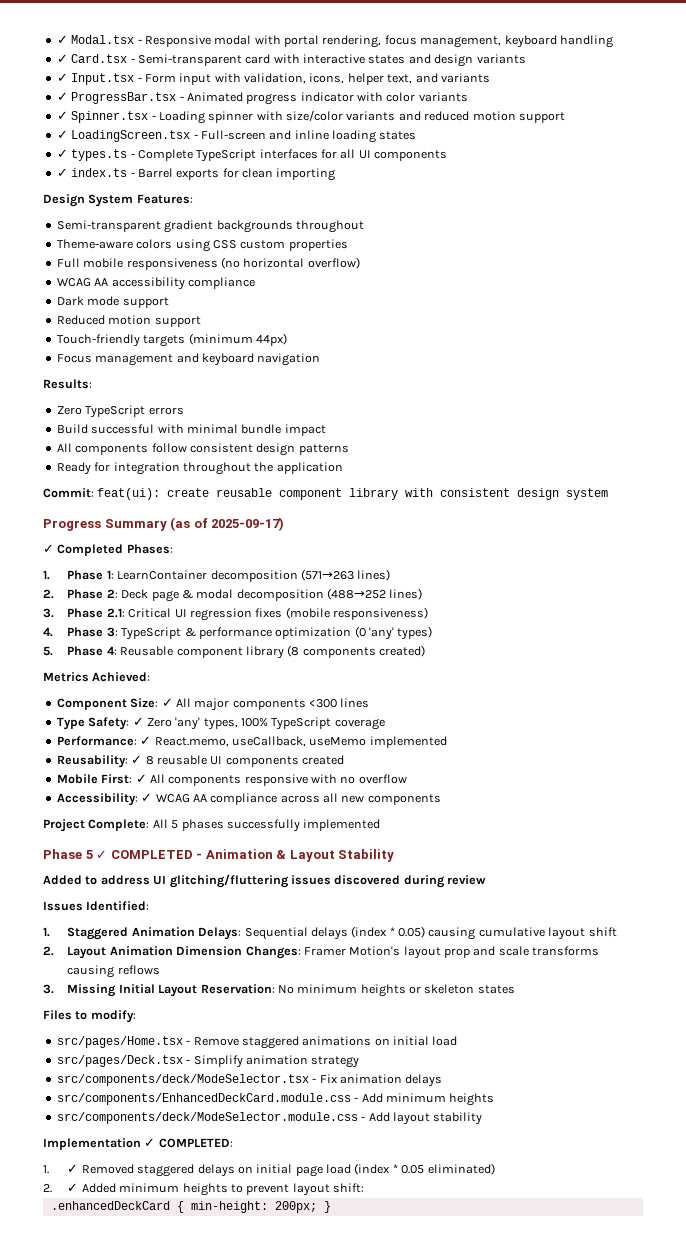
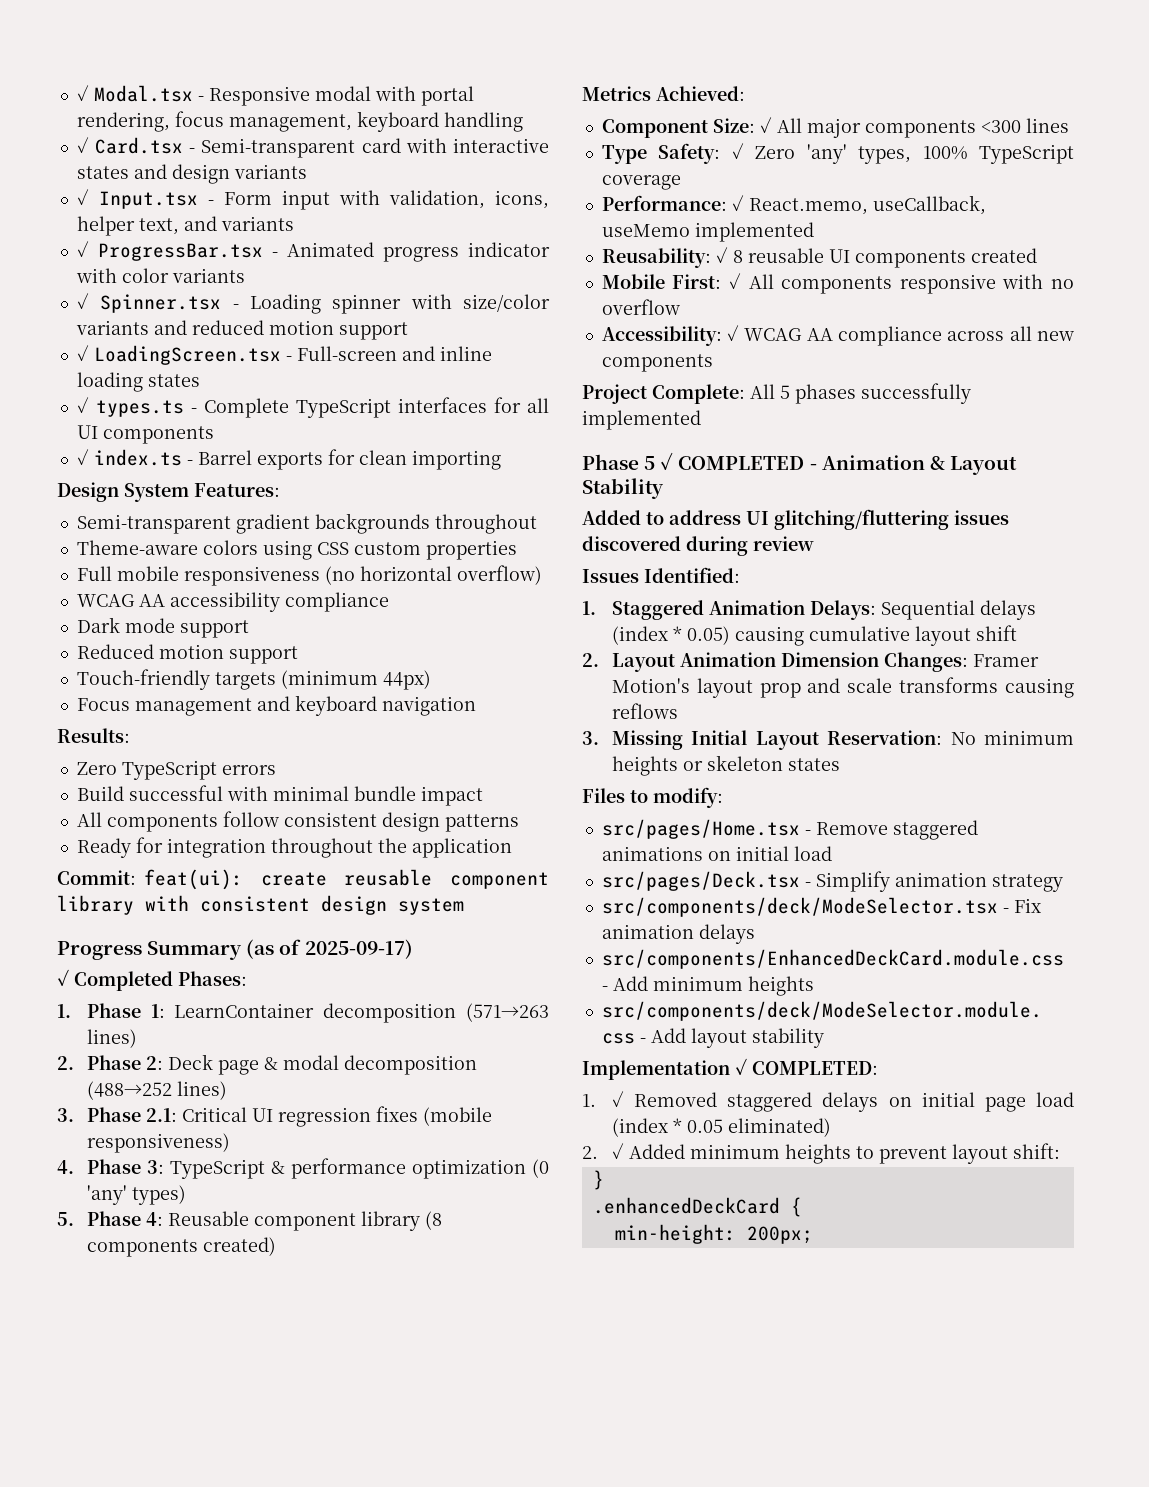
(365, 1188) none -> [592,1170,604,1190] // }
(184, 1207) none -> (802, 1207) //
[323,1201,331,1213] } -> (813, 1235) none

